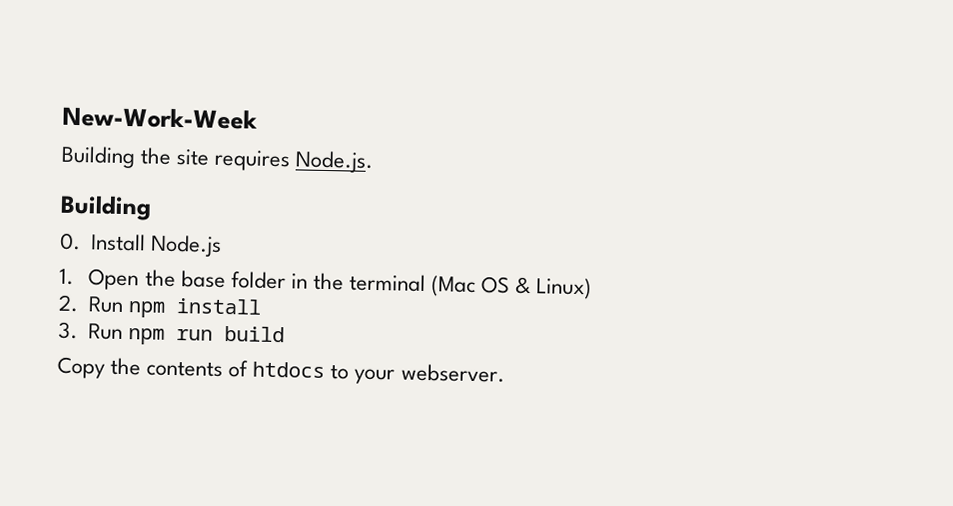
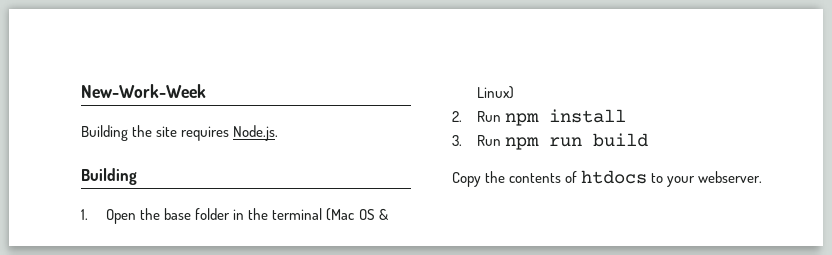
[59,232,223,257] // 0. Install Node.js -> (137, 176) none

